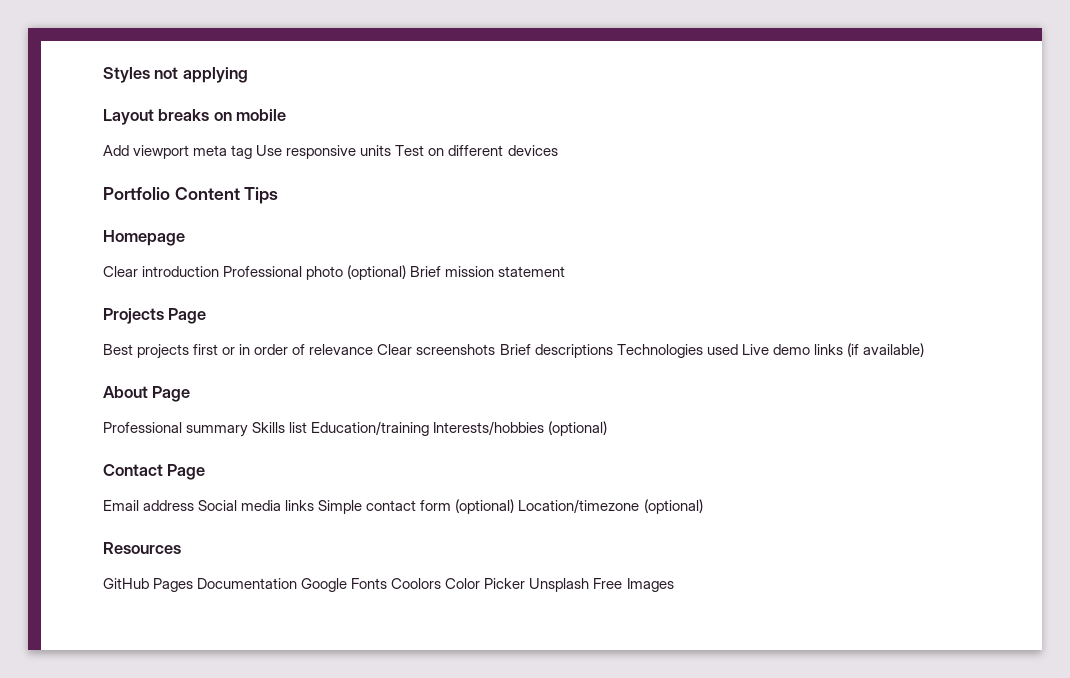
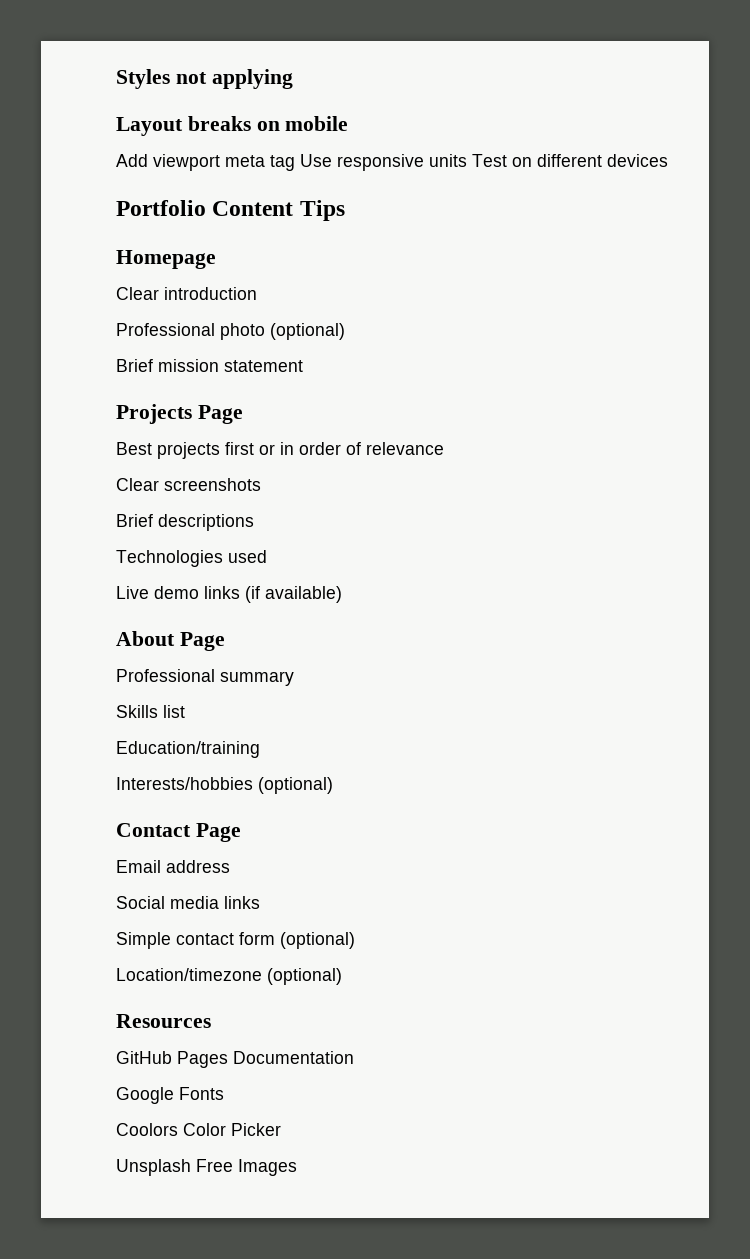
(220, 271) none -> (257, 293) //
(407, 272) none -> (345, 331) //
(374, 349) none -> (444, 448) //
(496, 349) none -> (261, 484) //
(613, 351) none -> (254, 522) //
(738, 349) none -> (267, 556) //
(249, 431) none -> (294, 678) //
(308, 427) none -> (185, 711) //
(430, 428) none -> (260, 749) //
(195, 505) none -> (230, 866) //
(315, 505) none -> (260, 902) //
(515, 506) none -> (355, 940) //
(298, 583) none -> (354, 1057) //
(388, 583) none -> (224, 1093) //
(526, 583) none -> (281, 1129) //

